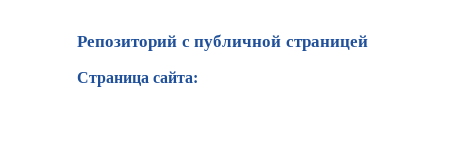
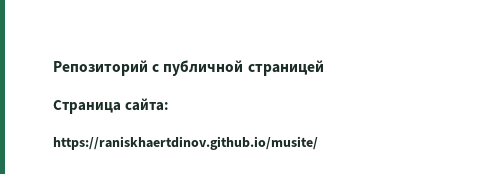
(199, 77) none -> [53,136,318,150] // https://raniskhaertdinov.github.io/musite/

